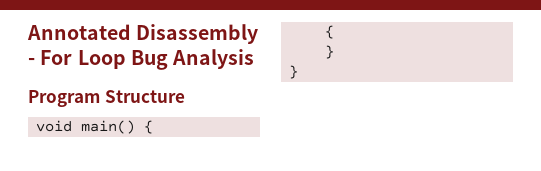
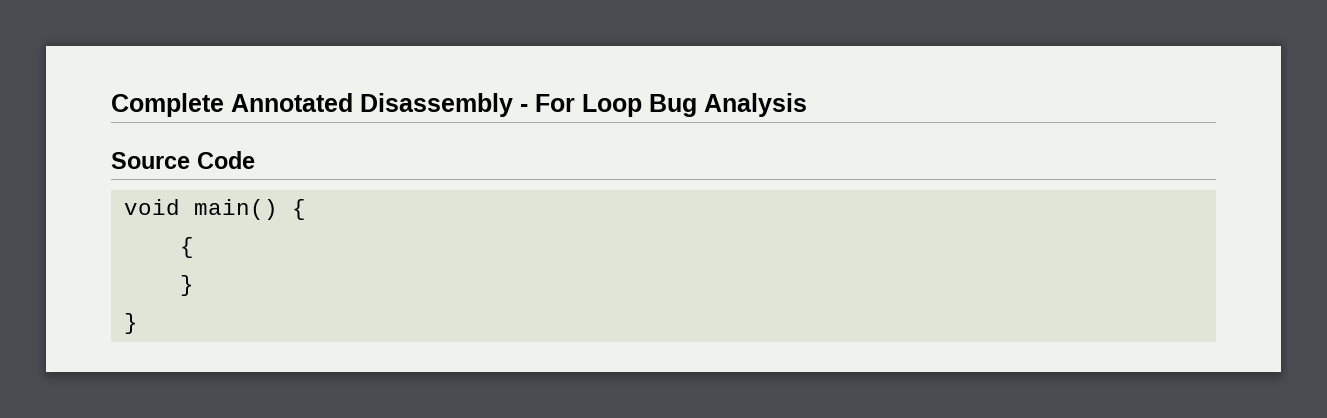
(27, 32) none -> [111,93,224,117] Complete
[28,90,185,107] Program Structure -> [111,151,255,169] Source Code

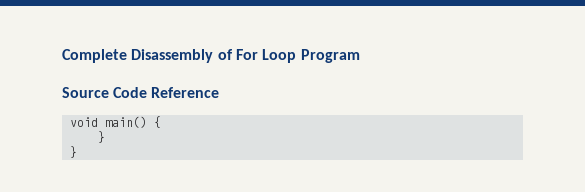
[231,93,807,117] Annotated Disassembly - For Loop Bug Analysis -> [131,49,360,63] Disassembly of For Loop Program
(255, 160) none -> [151,87,220,98] Reference
[179,237,194,258] // { -> (162, 122) none

